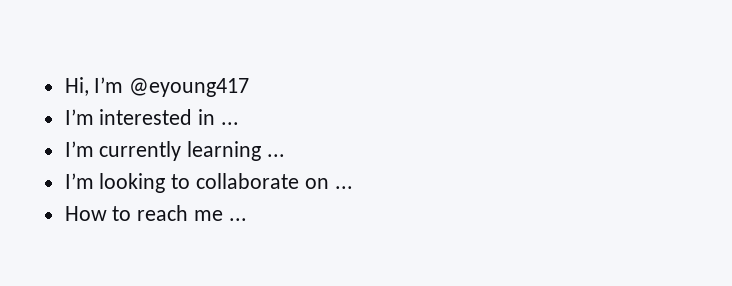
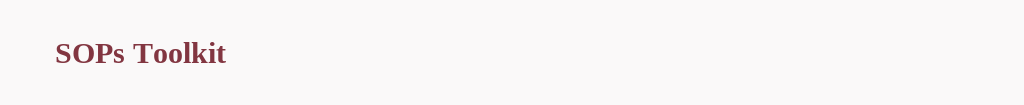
[64,77,250,97] [64,109,240,125] [64,141,286,161] [64,173,353,193] [64,205,247,221] Hi, I’m @eyoung417 // I’m interested in ... // I’m currently learning ... // I’m looking to collaborate on ... // How to reach me ... -> [55,42,227,63] SOPs Toolkit

